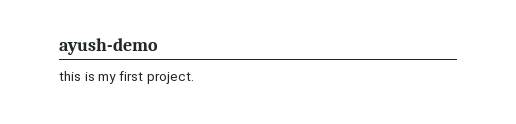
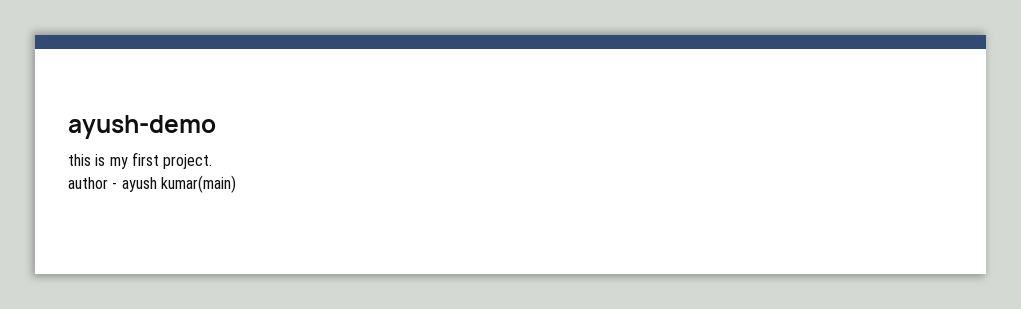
(194, 78) none -> [68,175,236,193] // author - ayush kumar(main)

